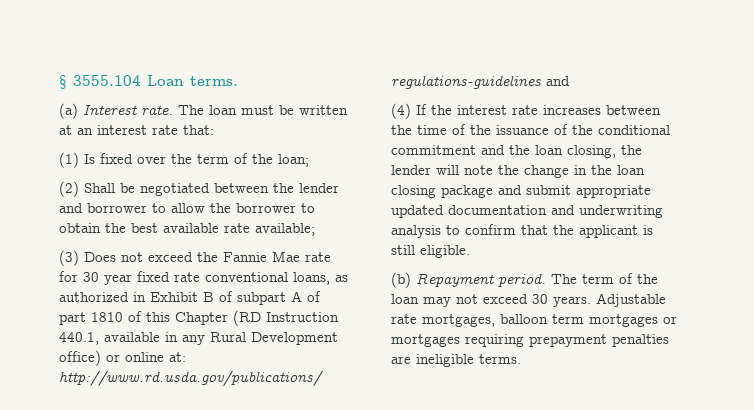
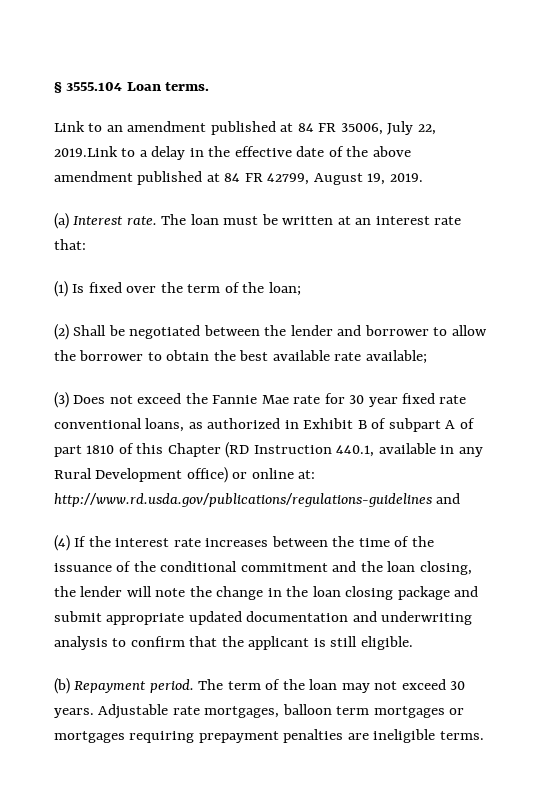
(238, 81) none -> [54,121,436,135] [54,146,411,160] [54,171,423,185] // Link to an amendment published at 84 FR 35006, July 22, 2019.Link to a delay in the effective date of the above amendment published at 84 FR 42799, August 19, 2019.

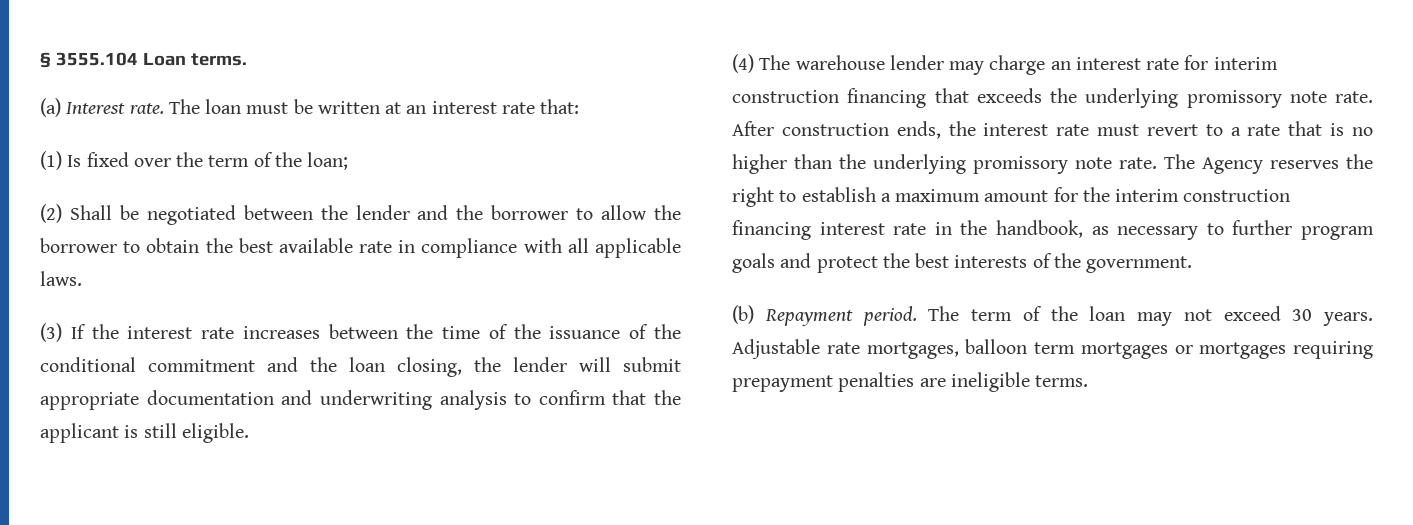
[54,121,436,135] [54,146,411,160] [54,171,423,185] // Link to an amendment published at 84 FR 35006, July 22, 2019.Link to a delay in the effective date of the above amendment published at 84 FR 42799, August 19, 2019. -> (247, 59) none
(362, 330) none -> [456,205,484,220] the
[365,350,427,364] [54,392,467,408] [54,418,475,432] [54,442,483,458] [54,467,316,483] [54,493,461,507] [54,535,70,551] available; // (3) Does not exceed the Fannie Mae rate for 30 year fixed rate conventional loans, as authorized in Exhibit B of subpart A of part 1810 of this Chapter (RD Instruction 440.1, available in any Rural Development office) or online at: http://www.rd.usda.gov/publications/regulations-guidelines and // (4) -> [398,238,681,258] [40,271,82,286] [40,323,62,342] in compliance with all applicable laws. // (3)
[155,586,479,600] note the change in the loan closing package and -> (611, 364) none
[188,611,242,625] updated -> (139, 401) none
(413, 643) none -> [732,54,1278,75] [732,88,1373,108] [732,121,1373,139] [732,154,1373,174] [732,187,1291,207] [732,220,1374,240] [732,253,1193,273] // (4) The warehouse lender may charge an interest rate for interim construction financing that exceeds the underlying promissory note rate. After construction ends, the interest rate must revert to a rate that is no higher than the underlying promissory note rate. The Agency reserves the right to establish a maximum amount for the interim construction financing interest rate in the handbook, as necessary to further program goals and protect the best interests of the government.

